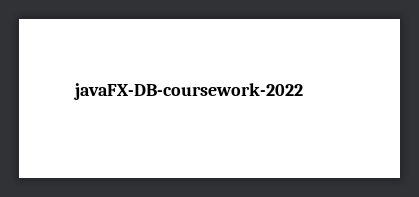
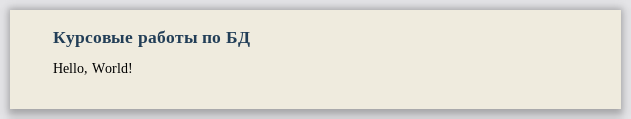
[74,83,303,100] javaFX-DB-coursework-2022 -> [53,30,251,47] [53,63,133,75] Курсовые работы по БД // Hello, World!

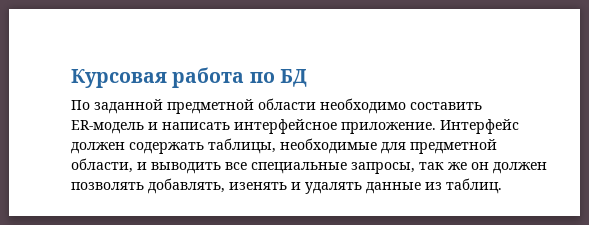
[53,30,198,47] Курсовые работы -> [71,67,245,88] Курсовая работа
[53,63,133,75] Hello, World! -> [71,98,482,114] [71,119,519,134] [71,138,497,154] [71,158,547,174] [71,178,502,194] По заданной предметной области необходимо составить ER-модель и написать интерфейсное приложение. Интерфейс должен содержать таблицы, необходимые для предметной области, и выводить все специальные запросы, так же он должен позволять добавлять, изенять и удалять данные из таблиц.

